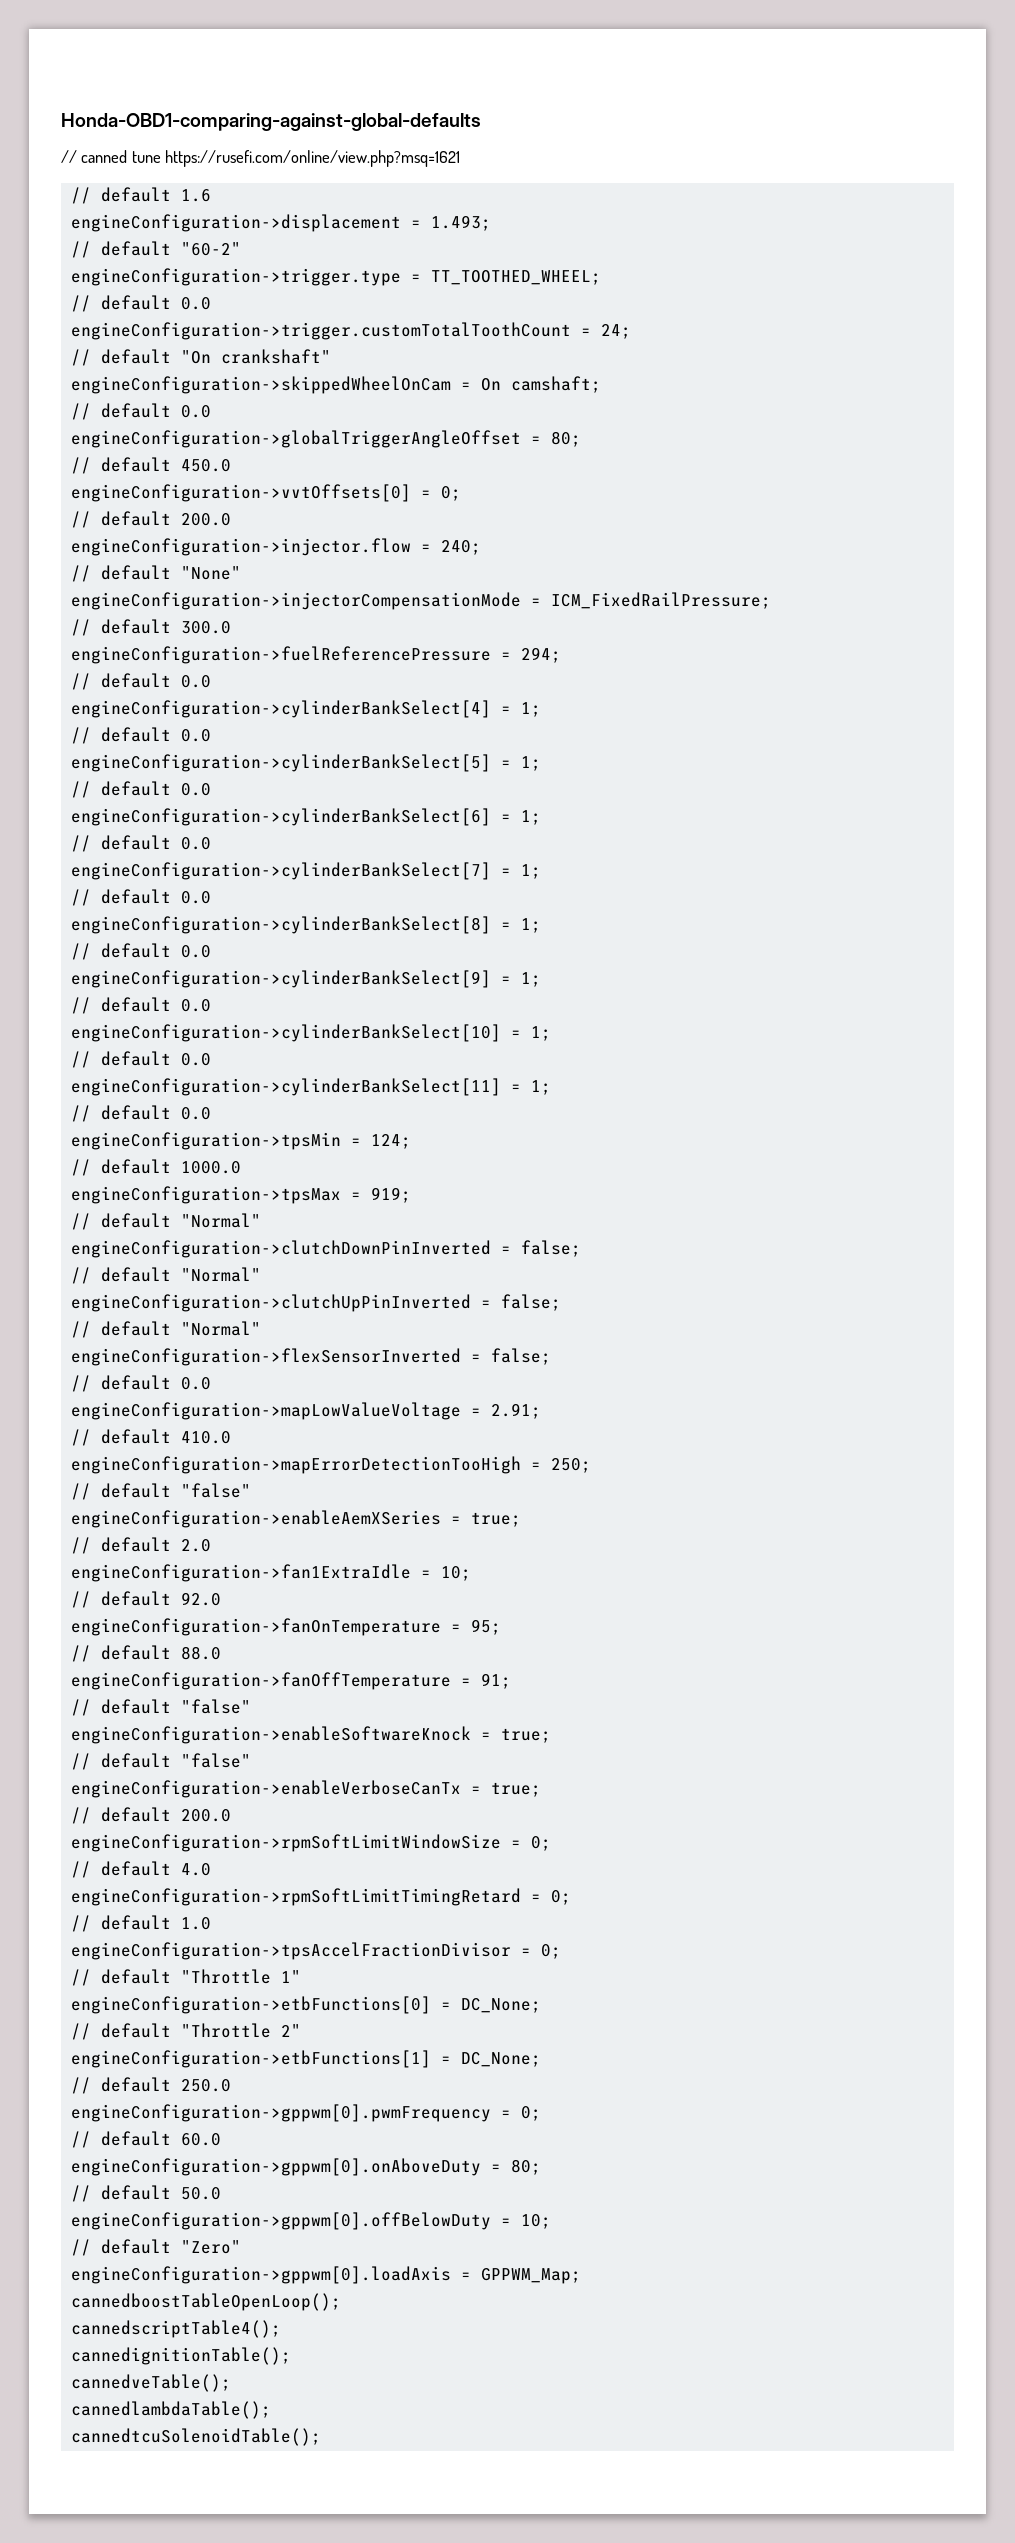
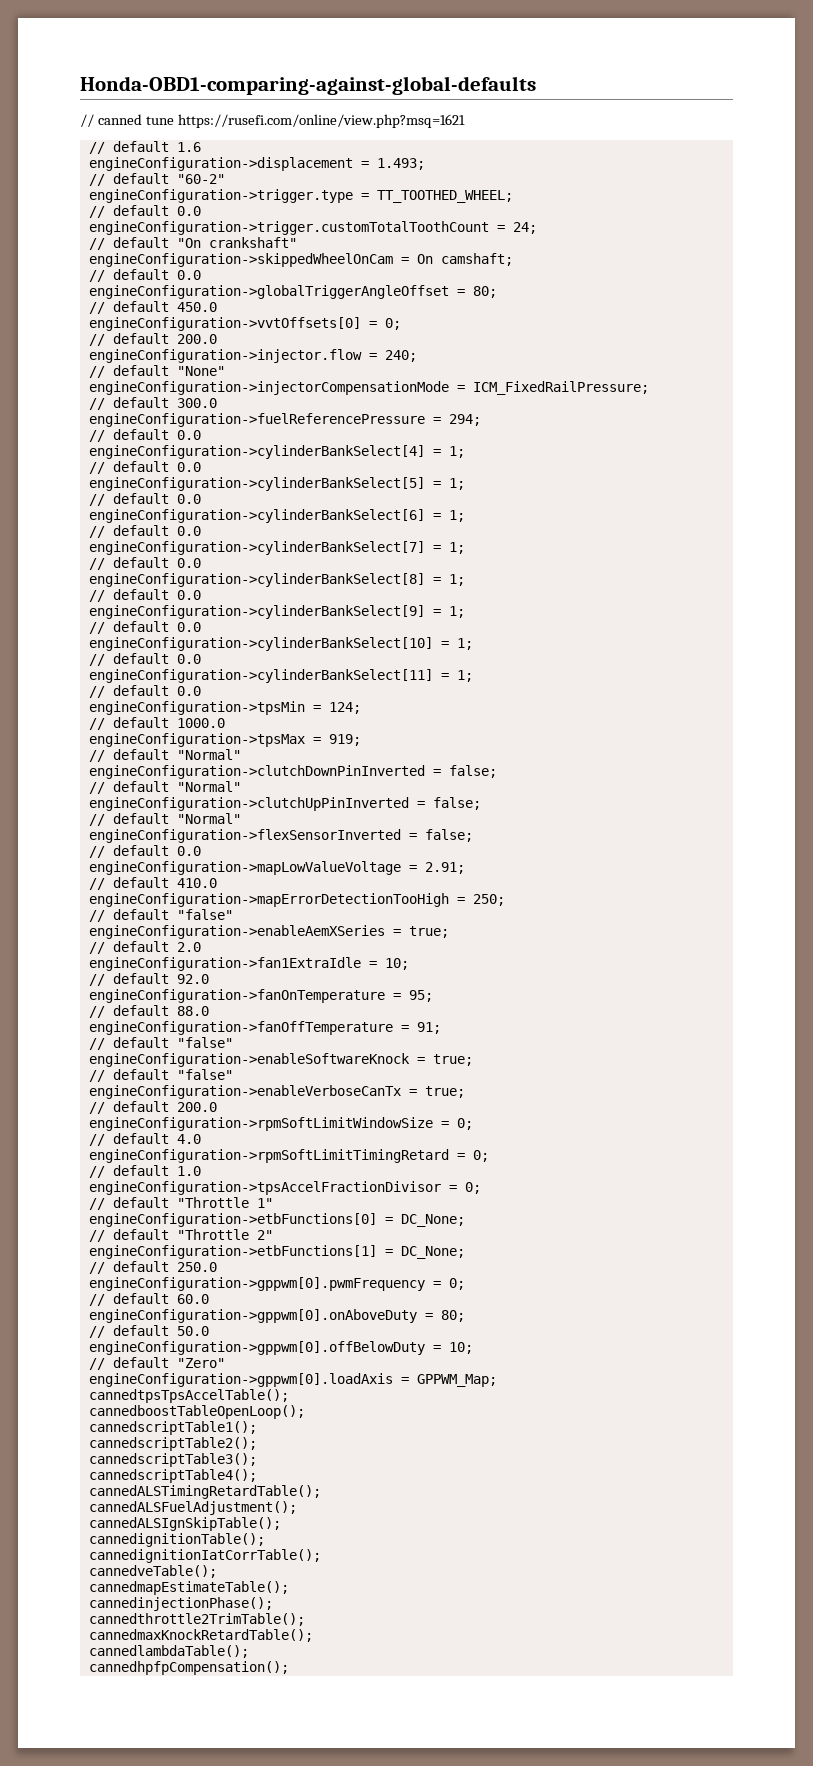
(581, 2276) none -> [88,1389,289,1403] // cannedtpsTpsAccelTable();
[70,2320,281,2338] cannedscriptTable4(); -> [88,1421,257,1435] [88,1437,257,1451] [88,1453,257,1467] [88,1469,257,1483] [88,1485,321,1499] [88,1501,297,1515] [88,1517,281,1531] cannedscriptTable1(); // cannedscriptTable2(); // cannedscriptTable3(); // cannedscriptTable4(); // cannedALSTimingRetardTable(); // cannedALSFuelAdjustment(); // cannedALSIgnSkipTable();
(291, 2356) none -> [88,1549,321,1563] // cannedignitionIatCorrTable();
(231, 2383) none -> [88,1581,289,1595] [88,1597,273,1611] [88,1613,305,1626] [88,1629,313,1642] // cannedmapEstimateTable(); // cannedinjectionPhase(); // cannedthrottle2TrimTable(); // cannedmaxKnockRetardTable();
[70,2428,321,2446] cannedtcuSolenoidTable(); -> [88,1661,289,1675] cannedhpfpCompensation();

